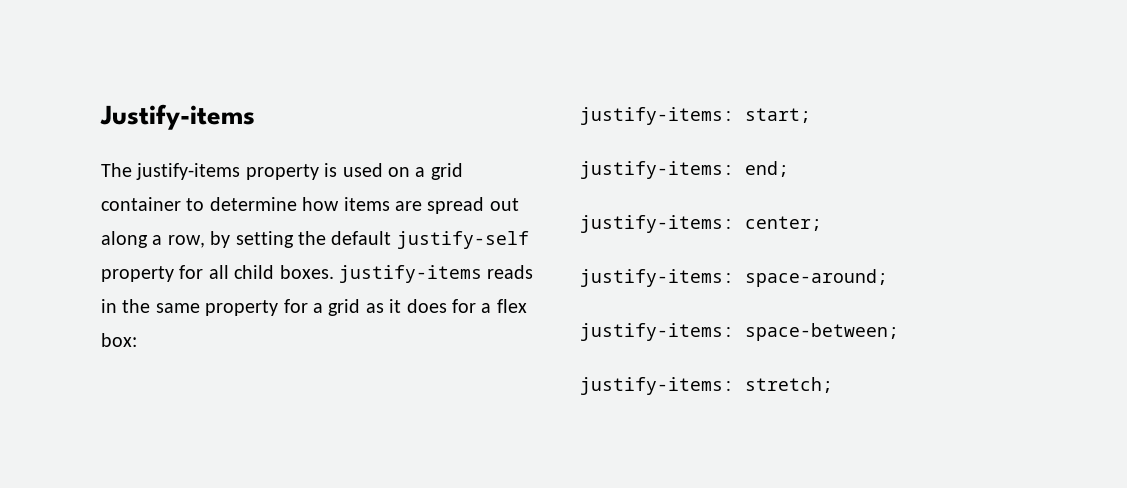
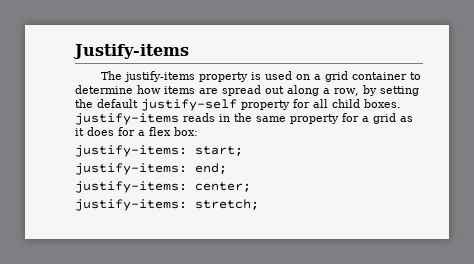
[580,269,888,287] [580,323,899,341] // justify-items: space-around; // justify-items: space-between; -> (251, 187) none

